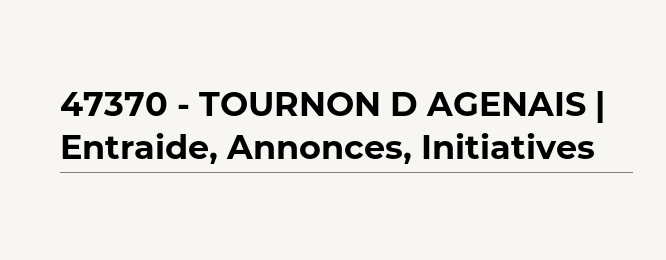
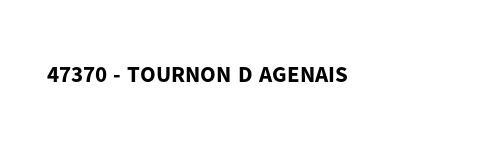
[595,91,606,123] [60,133,596,164] | Entraide, Annonces, Initiatives -> (348, 74) none

